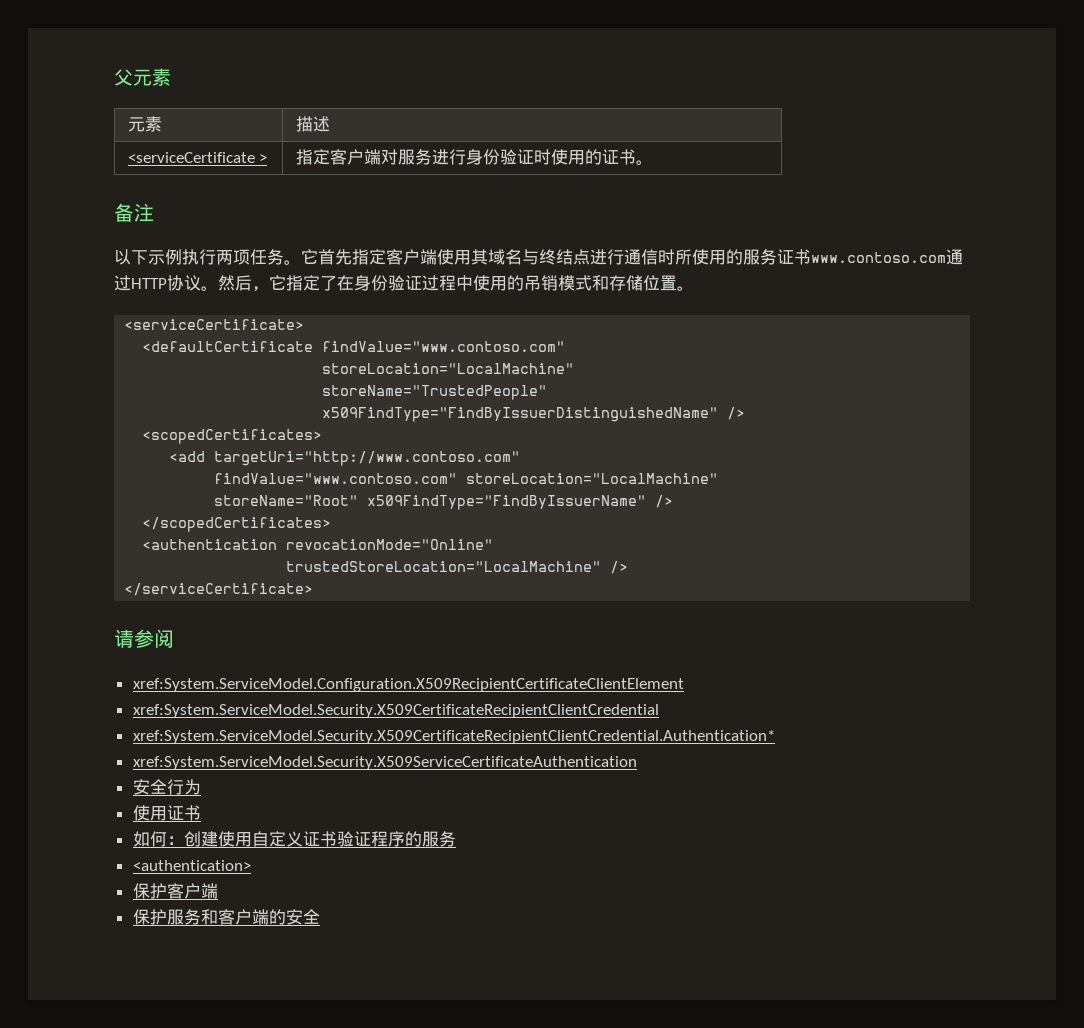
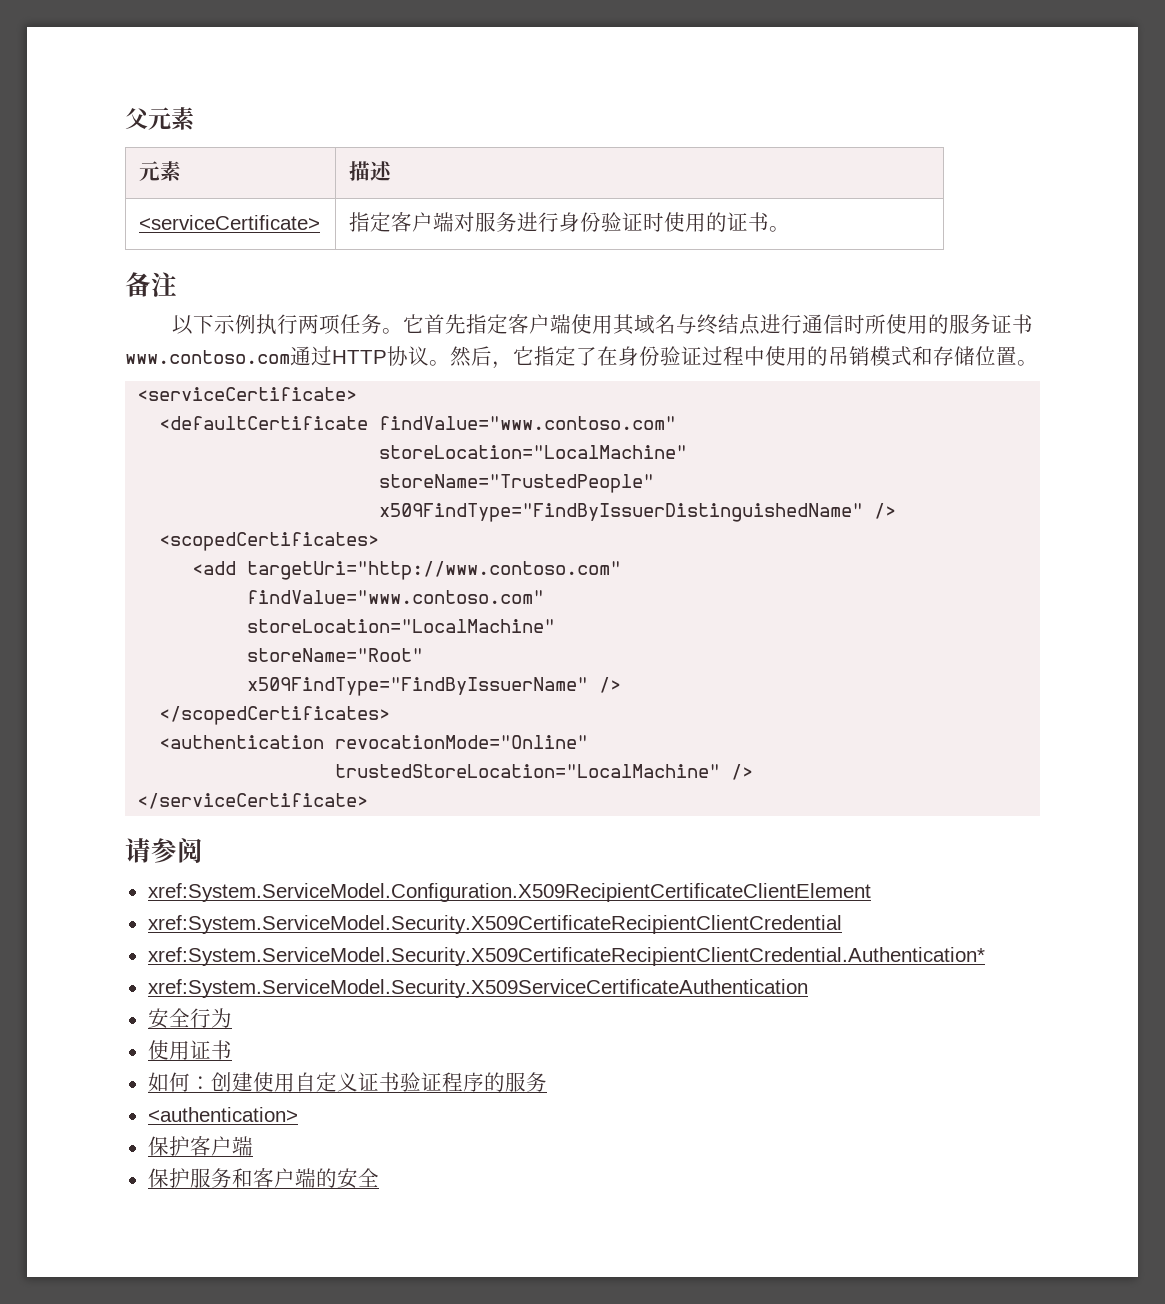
[127,152,268,163] <serviceCertificate > -> [139,215,321,230] <serviceCertificate>
(458, 478) none -> (545, 597) //
(359, 500) none -> (424, 655) //

